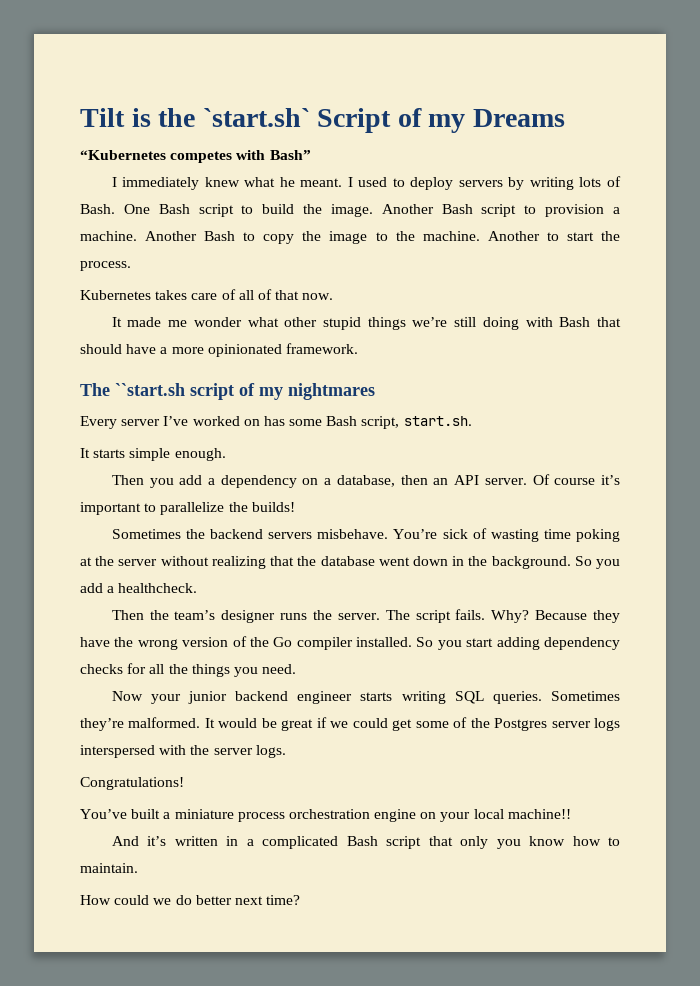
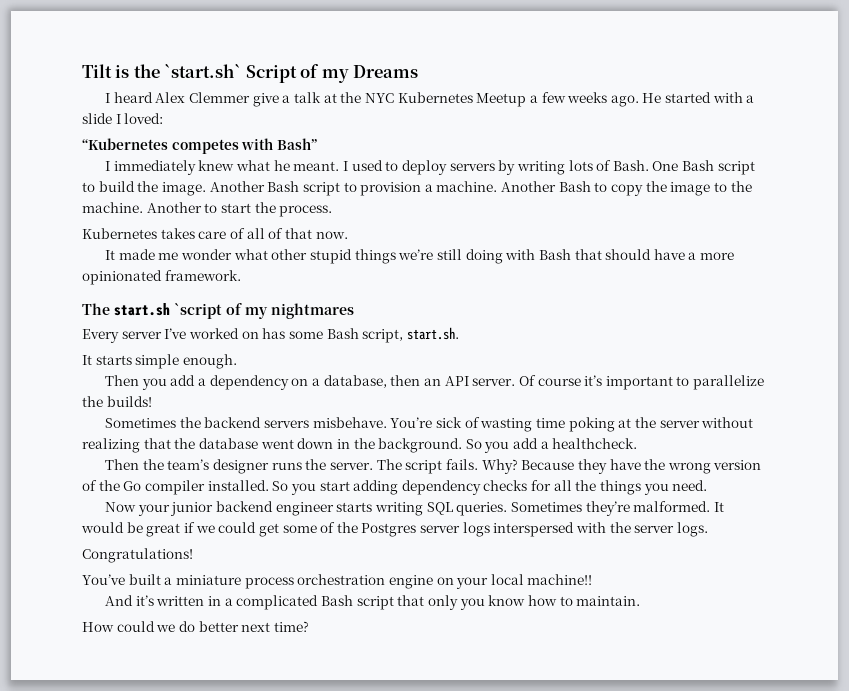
(565, 118) none -> [105,92,755,107] [82,113,164,124] // I heard Alex Clemmer give a talk at the NYC Kubernetes Meetup a few weeks ago. He started with a slide I loved:
[115,383,234,400] ``start.sh script -> [114,303,222,319] start.sh `script

